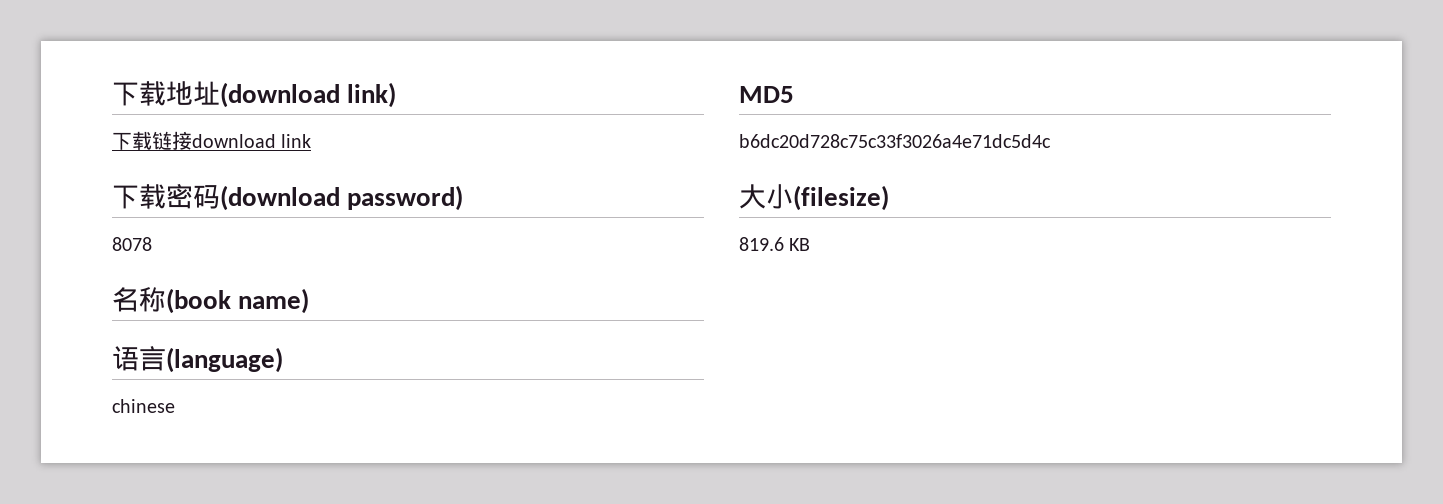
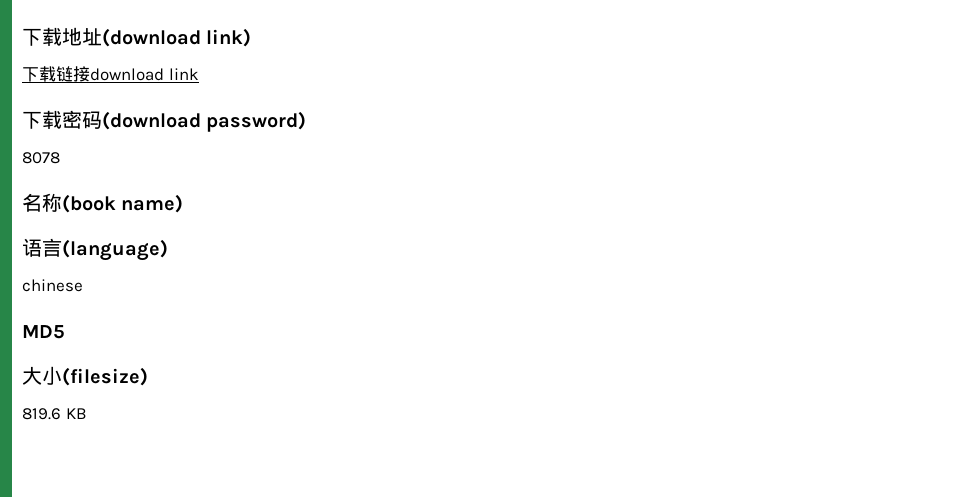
[739,134,1051,148] // b6dc20d728c75c33f3026a4e71dc5d4c -> (65, 332) none

